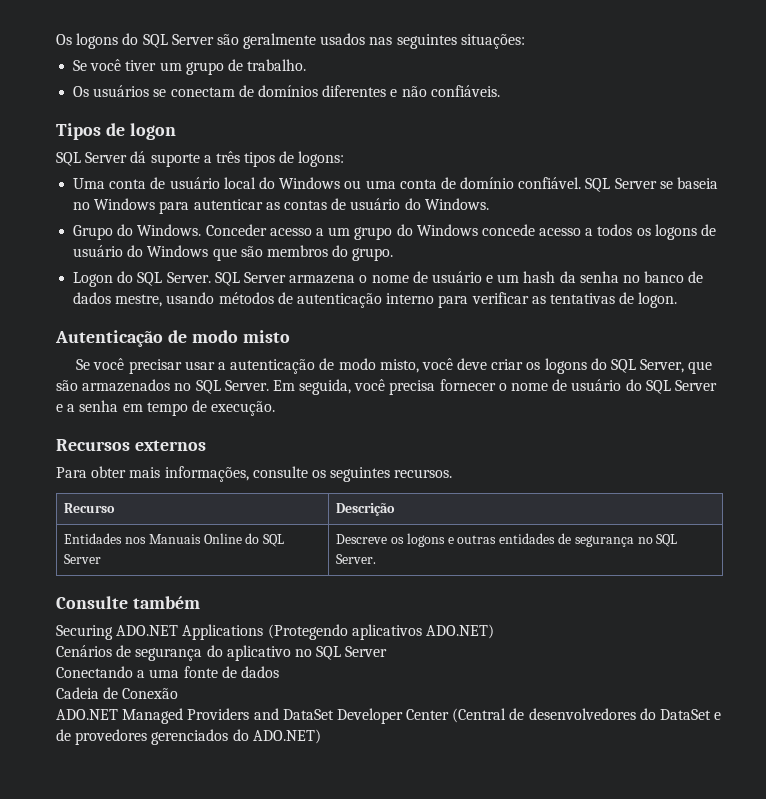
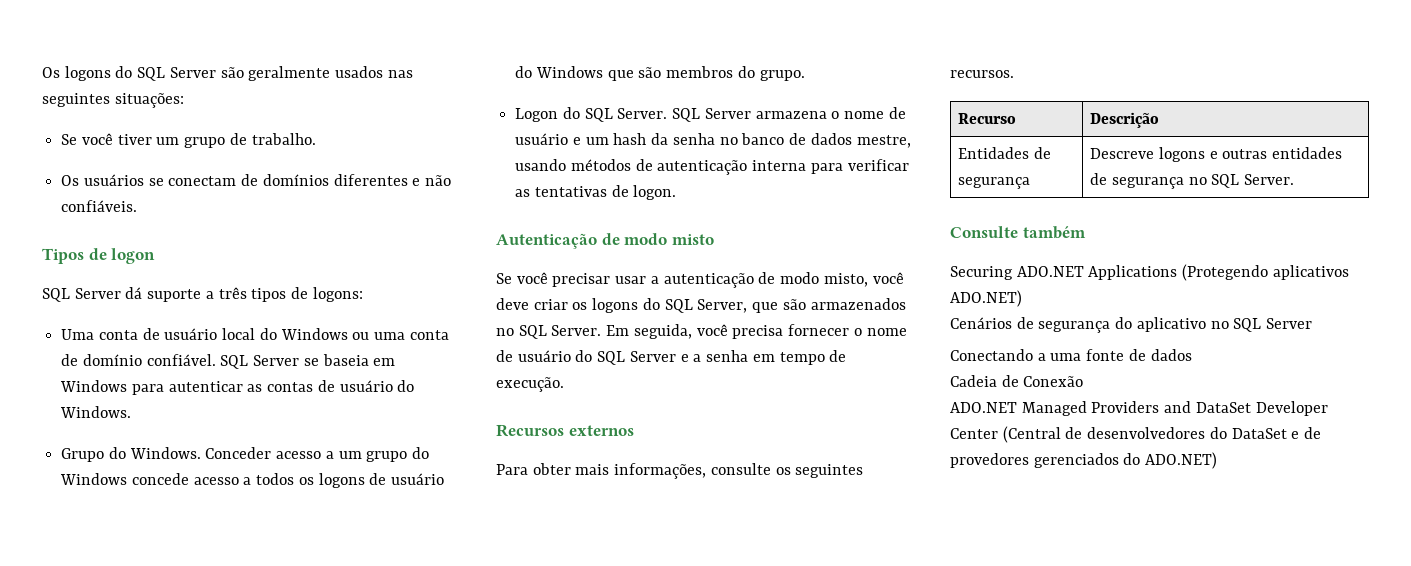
[73,202,91,210] no -> [373,358,396,366] em
[386,293,435,304] interno -> [752,160,807,171] interna
[125,533,285,547] [64,554,102,564] nos Manuais Online do SQL Server -> [1033,147,1051,159] [958,177,1031,189] de segurança
[391,537,405,544] os -> (1155, 153) none

